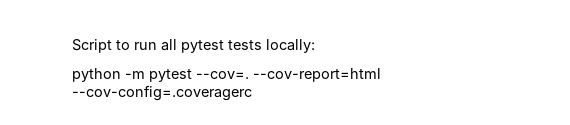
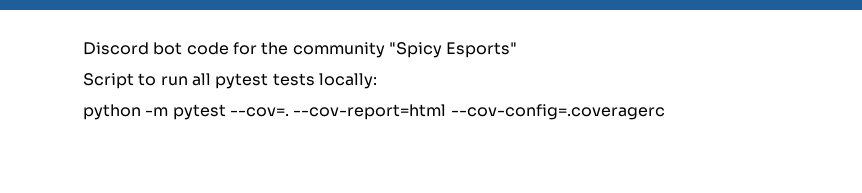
(72, 46) none -> [83,42,518,58] Discord bot code for the community "Spicy Esports" //

